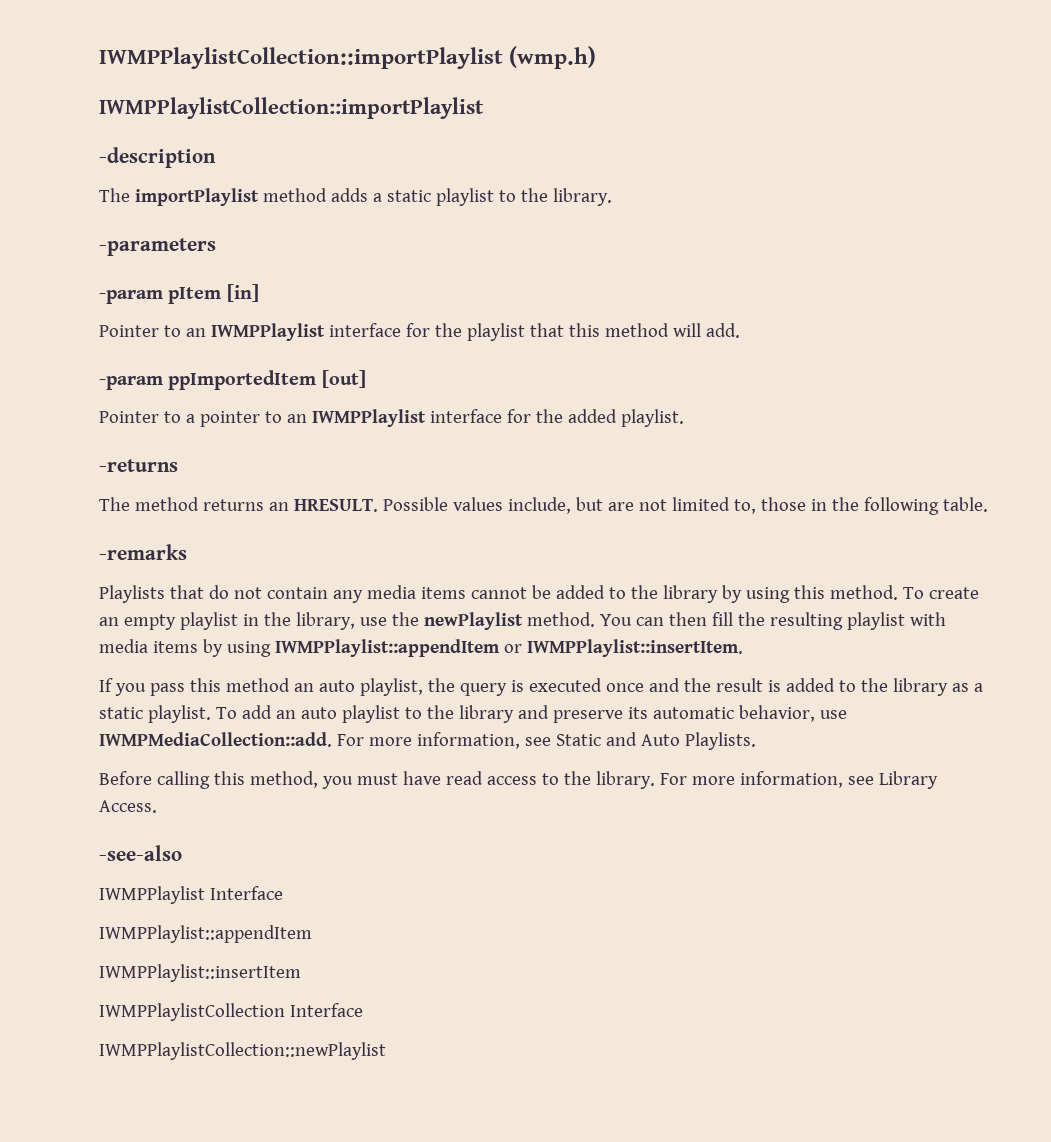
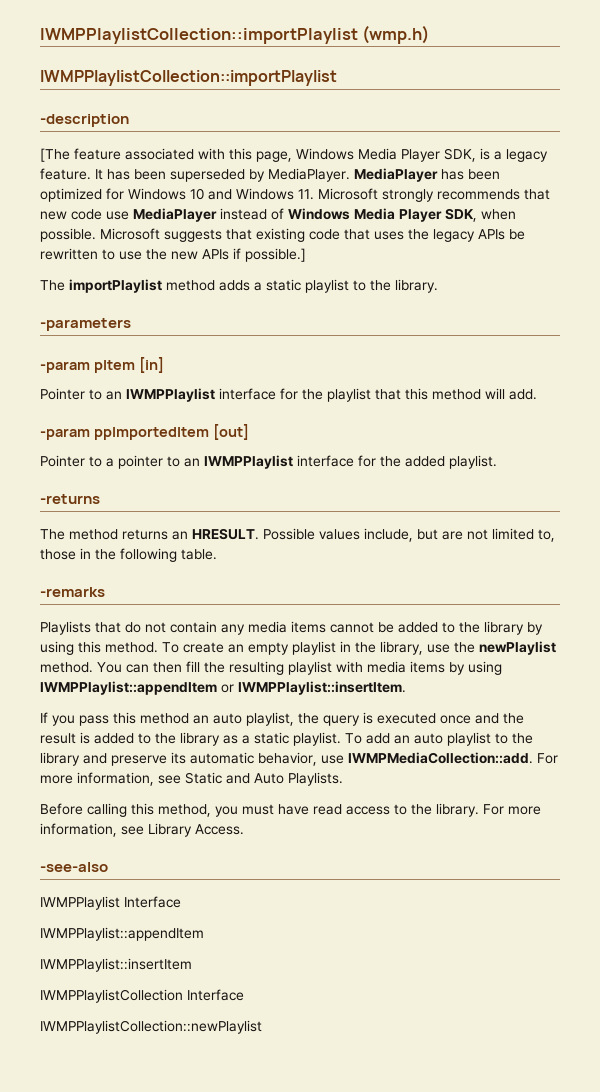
(216, 157) none -> [40,148,548,162] [40,168,500,182] [40,188,550,202] [40,208,516,222] [40,228,525,242] [40,248,306,262] // [The feature associated with this page, Windows Media Player SDK, is a legacy feature. It has been superseded by MediaPlayer. MediaPlayer has been optimized for Windows 10 and Windows 11. Microsoft strongly recommends that new code use MediaPlayer instead of Windows Media Player SDK, when possible. Microsoft suggests that existing code that uses the legacy APIs be rewritten to use the new APIs if possible.]

